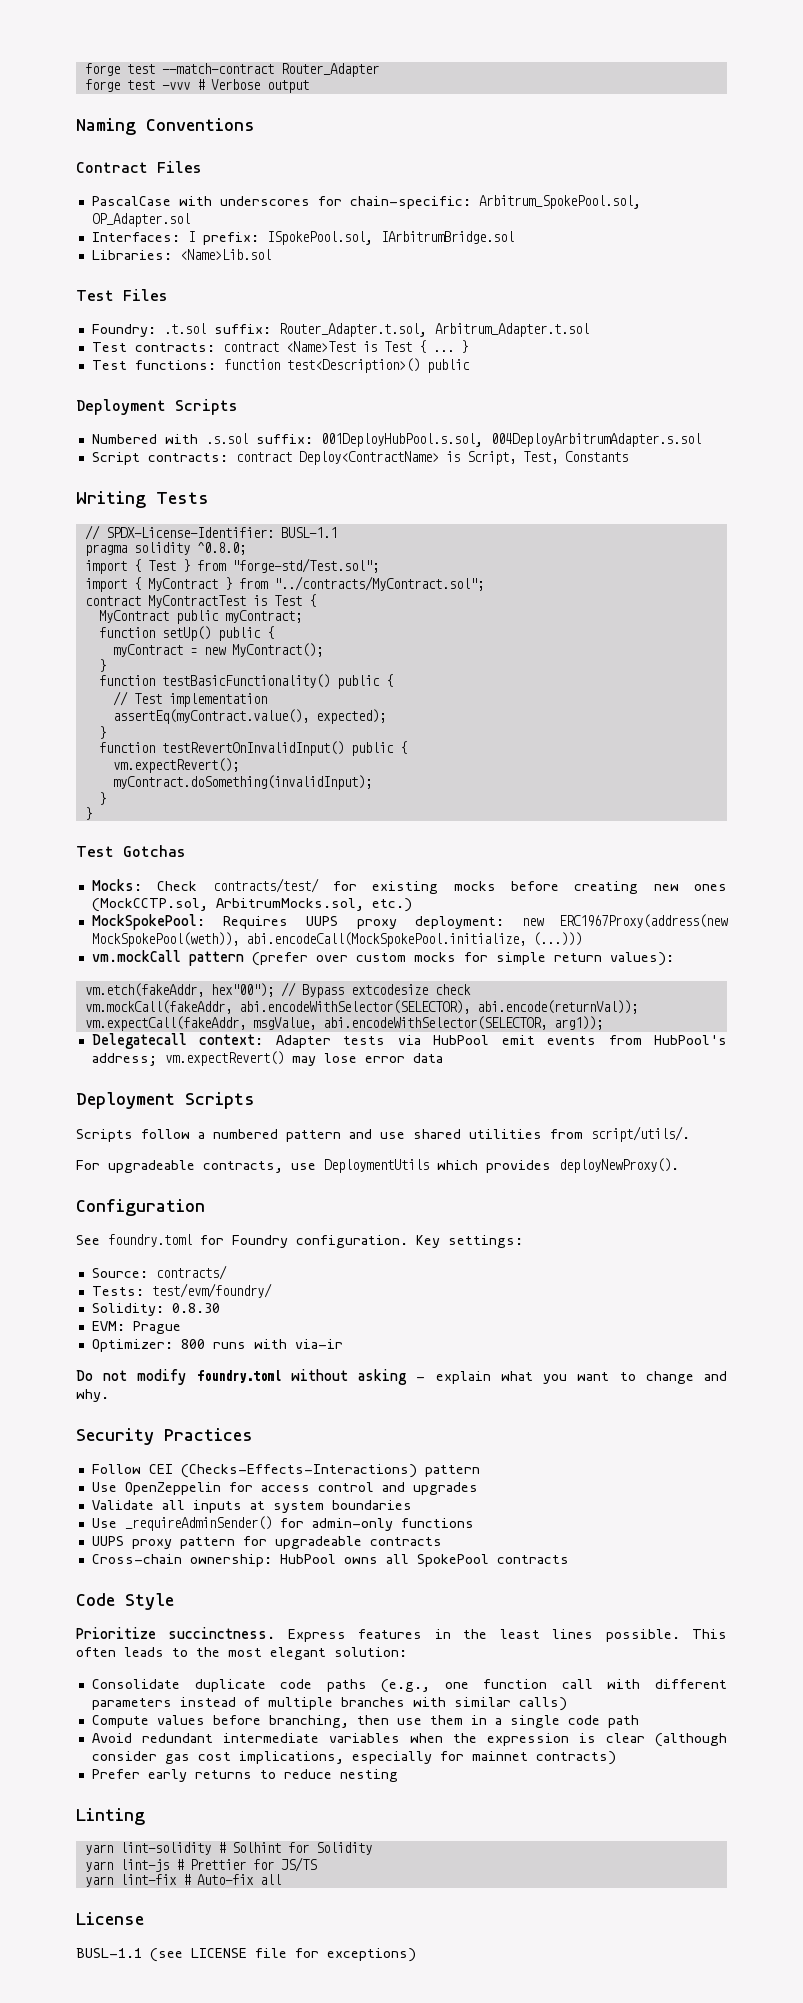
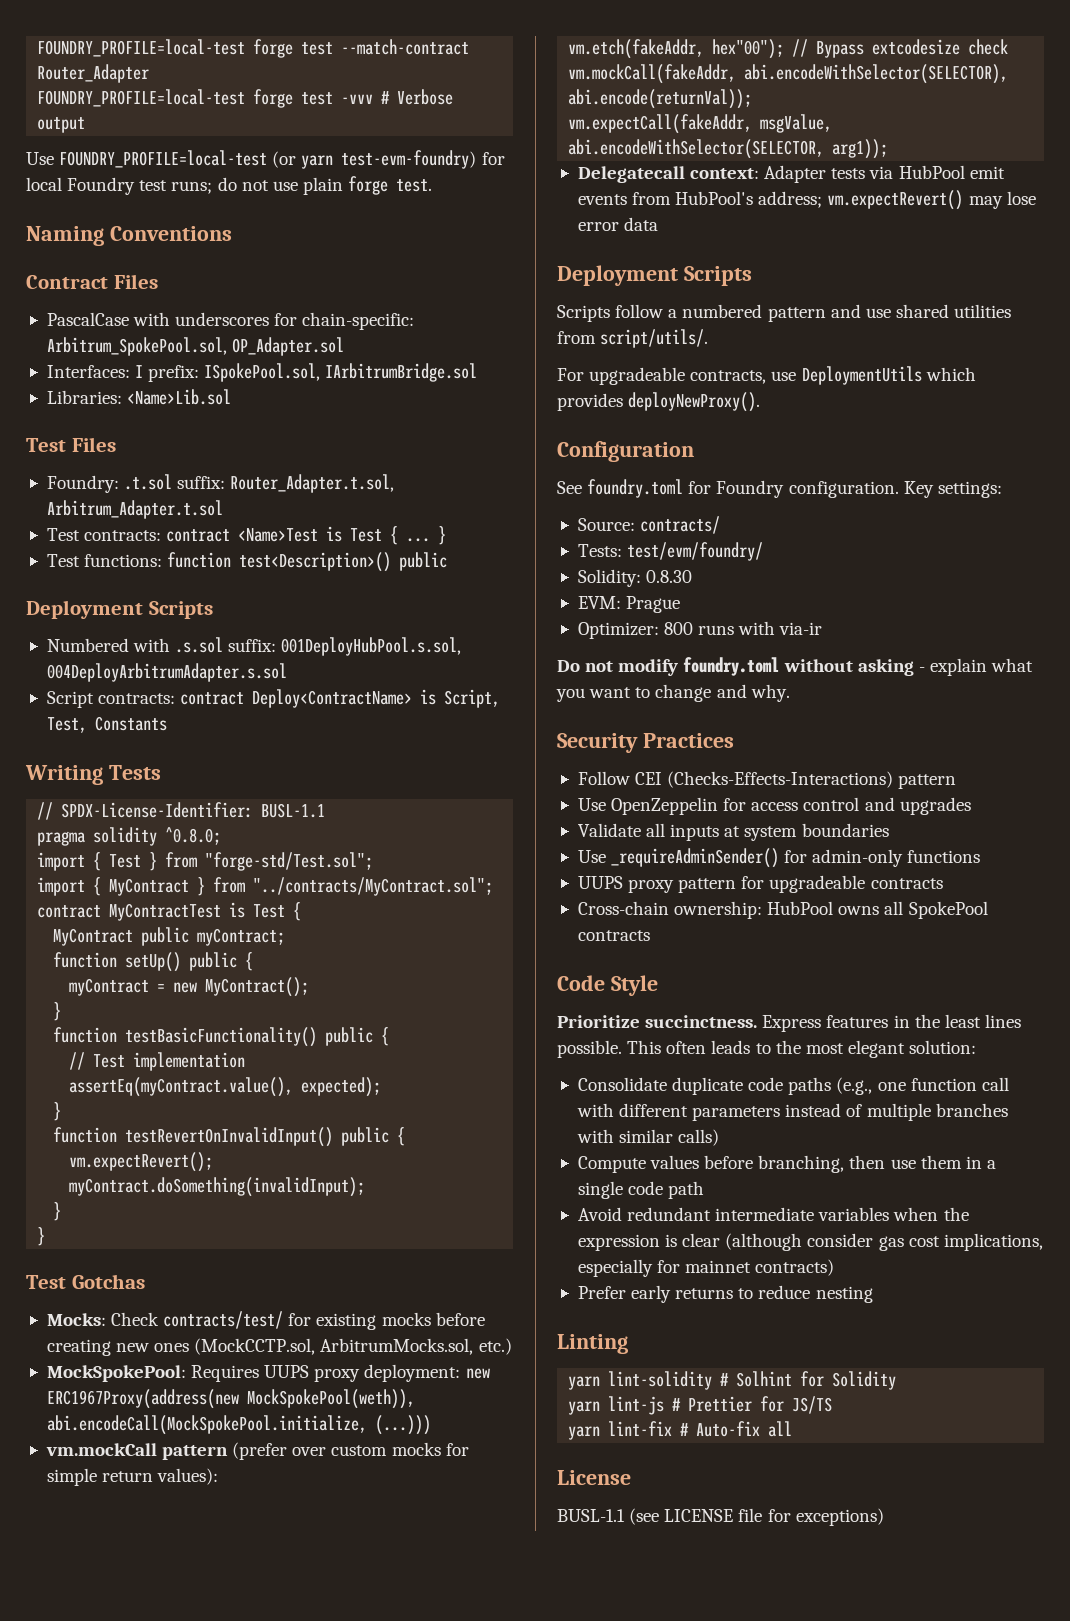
(84, 69) none -> [37,39,246,57] FOUNDRY_PROFILE=local-test
(379, 70) none -> [37,89,246,107] FOUNDRY_PROFILE=local-test
(309, 86) none -> [26,150,505,169] [26,176,433,195] // Use FOUNDRY_PROFILE=local-test (or yarn test-evm-foundry) for local Foundry test runs; do not use plain forge test.

